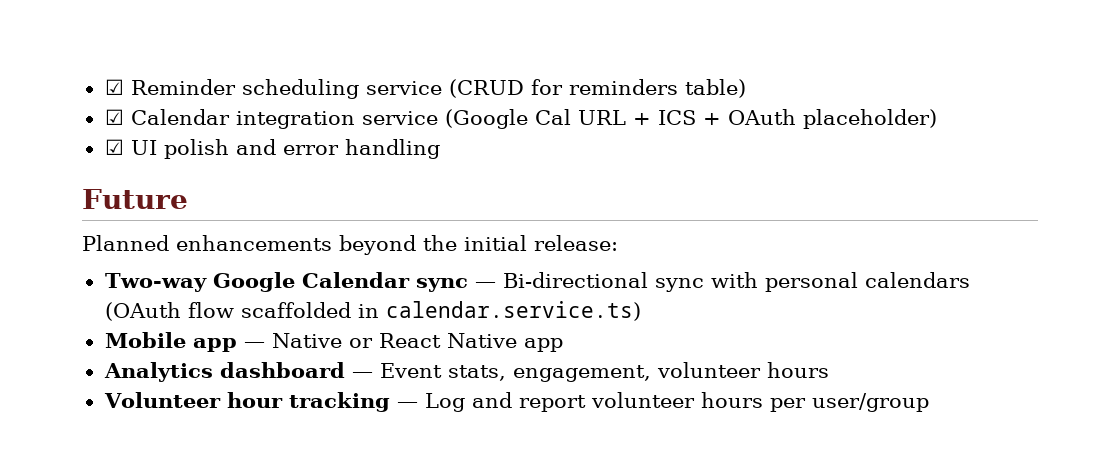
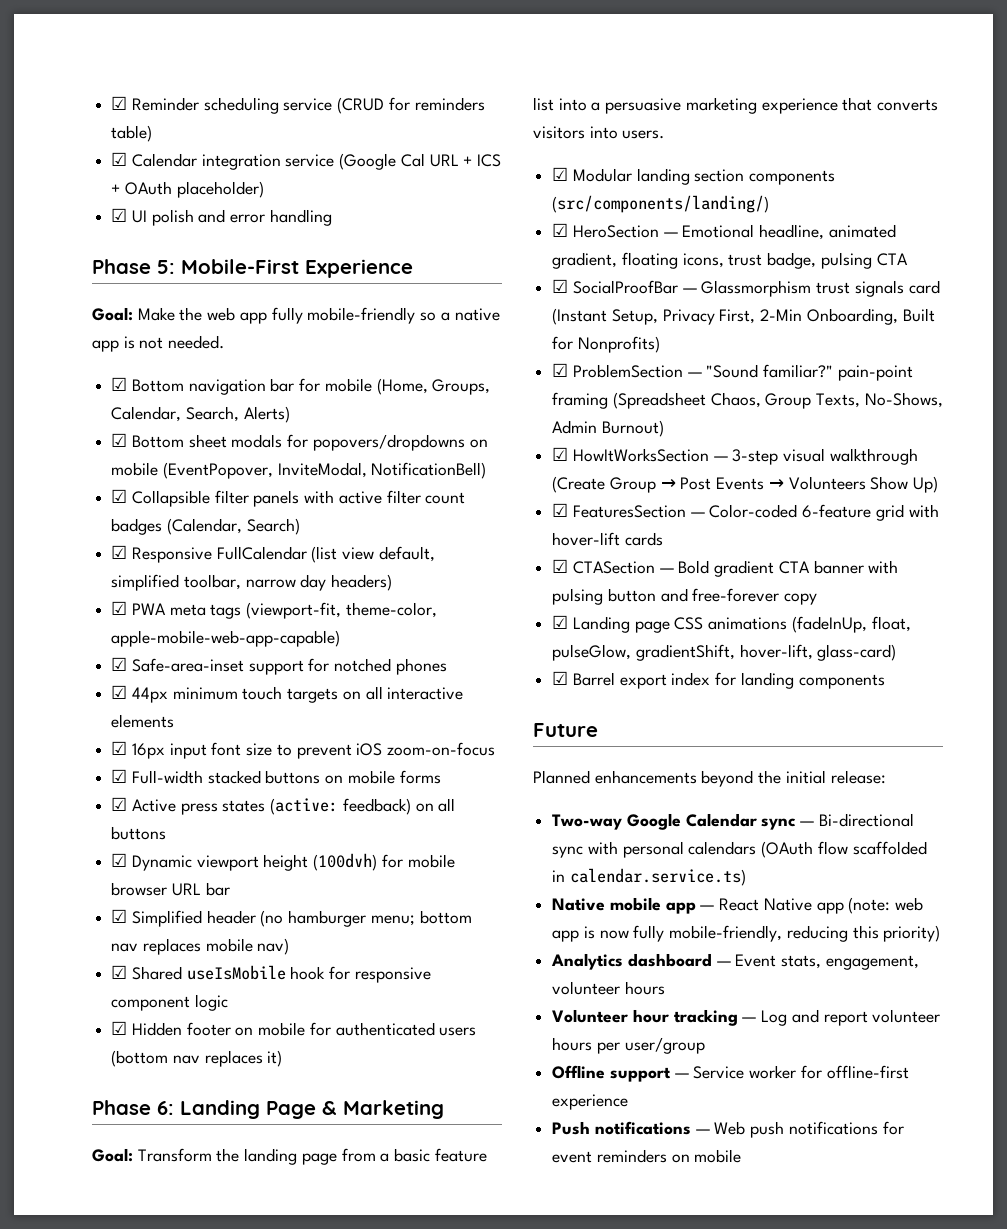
(440, 149) none -> [92,259,413,278] [92,307,500,324] [92,335,225,352] [111,377,491,395] [111,406,290,423] [111,433,488,451] [111,462,487,479] [111,489,466,507] [111,518,300,535] [111,545,435,563] [111,574,393,591] [111,601,437,619] [111,630,341,647] [111,657,447,675] [111,685,464,703] [111,714,175,728] [111,741,496,759] [111,769,441,784] [111,797,456,815] [111,826,167,840] [111,853,455,871] [111,882,230,896] [111,909,472,927] [111,938,290,955] [111,965,431,983] [111,994,228,1011] [111,1021,477,1036] [111,1050,283,1067] [92,1100,444,1119] [92,1148,487,1165] [533,97,939,114] [533,126,665,139] [552,167,836,185] [552,195,770,213] [552,223,896,240] [552,252,908,269] [552,279,940,297] [552,308,935,325] [552,336,660,353] [552,363,913,381] [552,392,943,409] [552,420,664,437] [552,447,918,465] [552,476,939,493] [552,503,939,521] [552,532,663,546] [552,559,899,577] [552,588,818,605] [552,615,911,633] [552,644,897,661] [552,671,885,689] // Phase 5: Mobile-First Experience // Goal: Make the web app fully mobile-friendly so a native app is not needed. // ☑ Bottom navigation bar for mobile (Home, Groups, Calendar, Search, Alerts) // ☑ Bottom sheet modals for popovers/dropdowns on mobile (EventPopover, InviteModal, NotificationBell) // ☑ Collapsible filter panels with active filter count badges (Calendar, Search) // ☑ Responsive FullCalendar (list view default, simplified toolbar, narrow day headers) // ☑ PWA meta tags (viewport-fit, theme-color, apple-mobile-web-app-capable) // ☑ Safe-area-inset support for notched phones // ☑ 44px minimum touch targets on all interactive elements // ☑ 16px input font size to prevent iOS zoom-on-focus // ☑ Full-width stacked buttons on mobile forms // ☑ Active press states (active: feedback) on all buttons // ☑ Dynamic viewport height (100dvh) for mobile browser URL bar // ☑ Simplified header (no hamburger menu; bottom nav replaces mobile nav) // ☑ Shared useIsMobile hook for responsive component logic // ☑ Hidden footer on mobile for authenticated users (bottom nav replaces it) // Phase 6: Landing Page & Marketing // Goal: Transform the landing page from a basic feature list into a persuasive marketing experience that converts visitors into users. // ☑ Modular landing section components (src/components/landing/) // ☑ HeroSection — Emotional headline, animated gradient, floating icons, trust badge, pulsing CTA // ☑ SocialProofBar — Glassmorphism trust signals card (Instant Setup, Privacy First, 2-Min Onboarding, Built for Nonprofits) // ☑ ProblemSection — "Sound familiar?" pain-point framing (Spreadsheet Chaos, Group Texts, No-Shows, Admin Burnout) // ☑ HowItWorksSection — 3-step visual walkthrough (Create Group → Post Events → Volunteers Show Up) // ☑ FeaturesSection — Color-coded 6-feature grid with hover-lift cards // ☑ CTASection — Bold gradient CTA banner with pulsing button and free-forever copy // ☑ Landing page CSS animations (fadeInUp, float, pulseGlow, gradientShift, hover-lift, glass-card) // ☑ Barrel export index for landing components
[104,332,563,352] Mobile app — Native or React Native app -> [552,897,924,914] [552,925,941,942] Native mobile app — React Native app (note: web app is now fully mobile-friendly, reducing this priority)
(929, 402) none -> [552,1065,909,1082] [552,1094,629,1110] [552,1121,904,1138] [552,1149,742,1163] // Offline support — Service worker for offline-first experience // Push notifications — Web push notifications for event reminders on mobile

